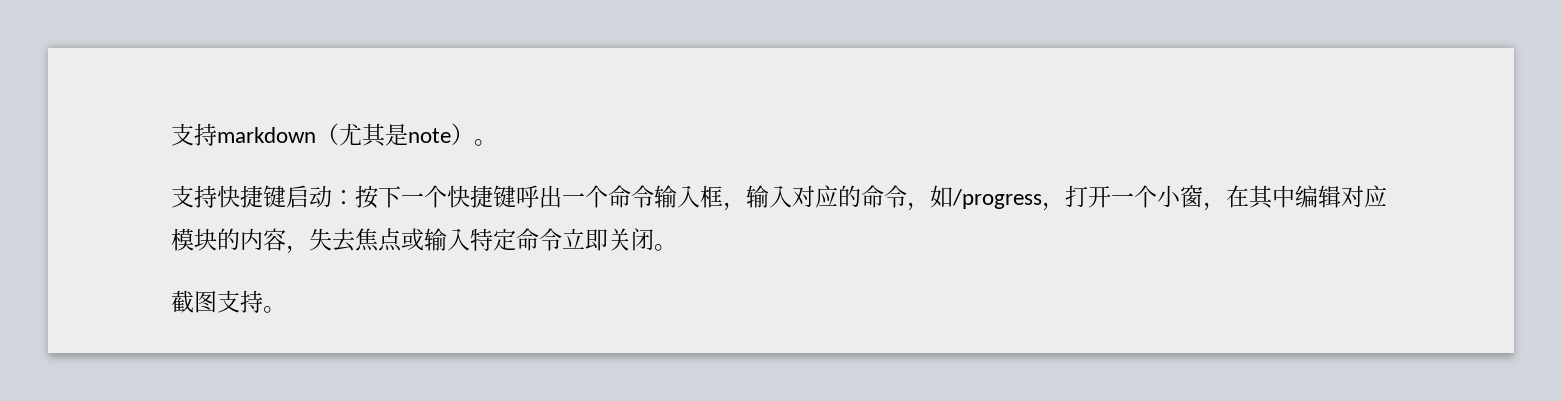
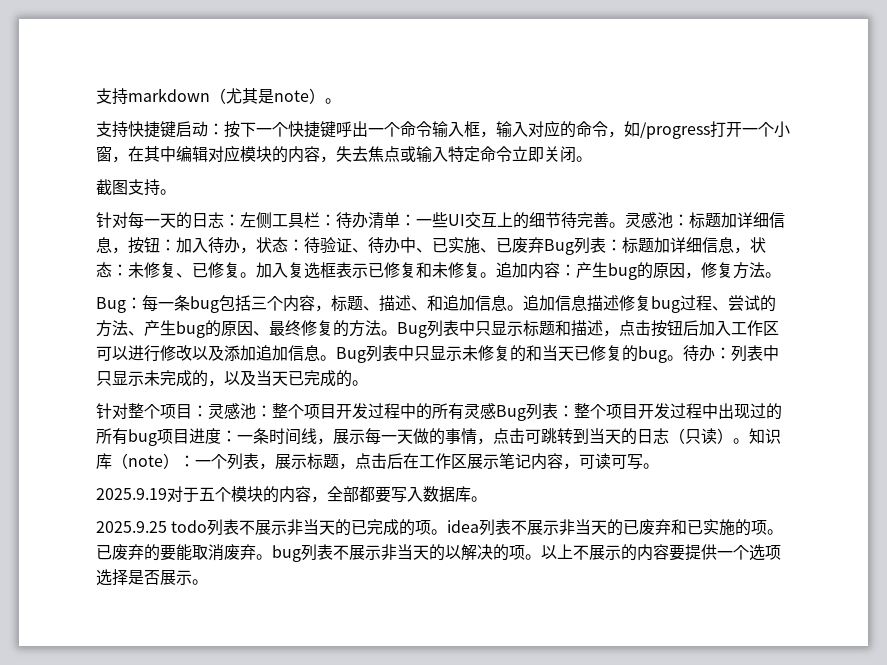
[1042,202,1065,211] ， -> (710, 130) none
(286, 309) none -> [96,212,785,229] [96,237,766,255] [96,262,781,280] [96,295,776,313] [96,320,779,338] [96,345,779,363] [96,370,368,387] [96,403,782,421] [96,428,781,446] [96,453,659,470] [96,486,487,503] [96,519,784,536] [96,544,781,562] [96,569,208,586] // 针对每一天的日志：左侧工具栏：待办清单：一些UI交互上的细节待完善。灵感池：标题加详细信息，按钮：加入待办，状态：待验证、待办中、已实施、已废弃Bug列表：标题加详细信息，状态：未修复、已修复。加入复选框表示已修复和未修复。追加内容：产生bug的原因，修复方法。 // Bug：每一条bug包括三个内容，标题、描述、和追加信息。追加信息描述修复bug过程、尝试的方法、产生bug的原因、最终修复的方法。Bug列表中只显示标题和描述，点击按钮后加入工作区可以进行修改以及添加追加信息。Bug列表中只显示未修复的和当天已修复的bug。待办：列表中只显示未完成的，以及当天已完成的。 // 针对整个项目：灵感池：整个项目开发过程中的所有灵感Bug列表：整个项目开发过程中出现过的所有bug项目进度：一条时间线，展示每一天做的事情，点击可跳转到当天的日志（只读）。知识库（note）：一个列表，展示标题，点击后在工作区展示笔记内容，可读可写。 // 2025.9.19对于五个模块的内容，全部都要写入数据库。 // 2025.9.25 todo列表不展示非当天的已完成的项。idea列表不展示非当天的已废弃和已实施的项。已废弃的要能取消废弃。bug列表不展示非当天的以解决的项。以上不展示的内容要提供一个选项选择是否展示。

